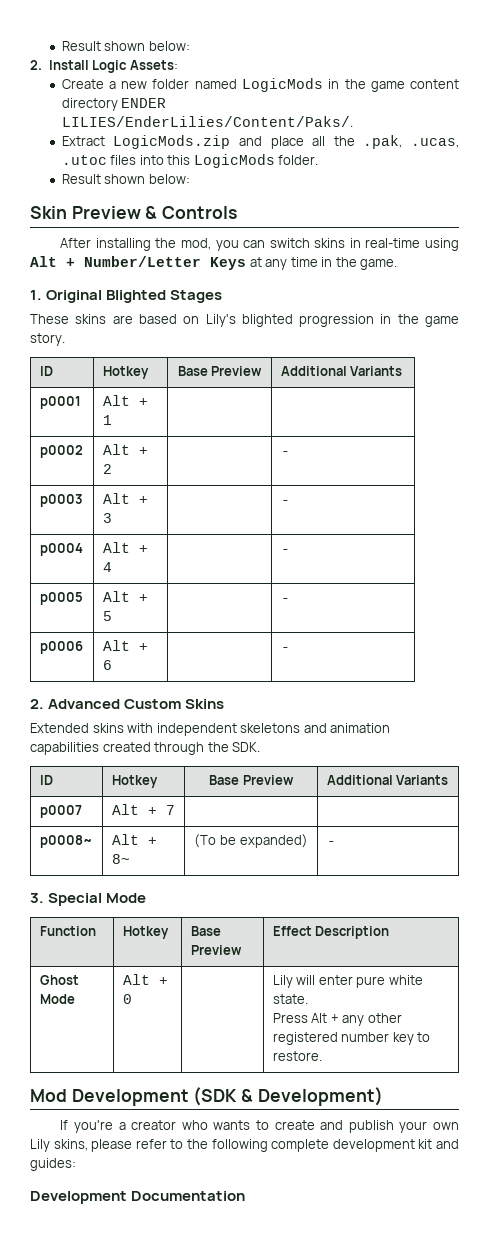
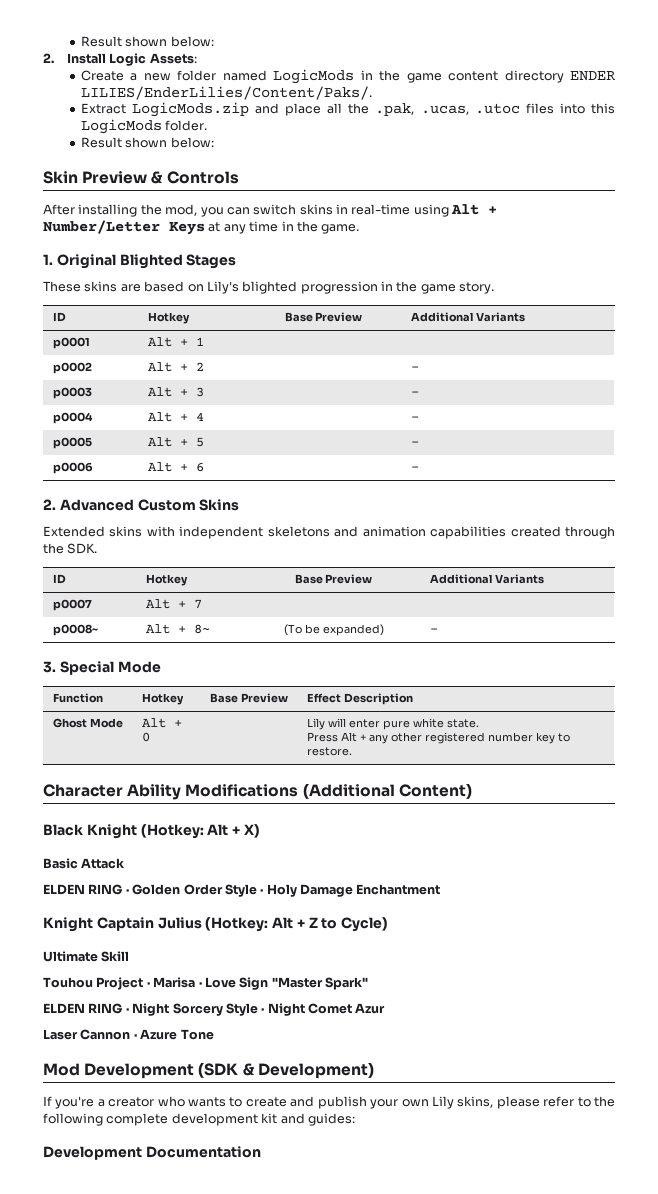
(322, 1056) none -> [43,783,472,800] [43,824,260,839] [43,858,125,869] [43,884,441,897] [43,917,389,932] [43,951,130,962] [43,977,368,990] [43,1003,386,1016] [43,1029,214,1040] // Character Ability Modifications (Additional Content) // Black Knight (Hotkey: Alt + X) // Basic Attack // ELDEN RING · Golden Order Style · Holy Damage Enchantment // Knight Captain Julius (Hotkey: Alt + Z to Cycle) // Ultimate Skill // Touhou Project · Marisa · Love Sign "Master Spark" // ELDEN RING · Night Sorcery Style · Night Comet Azur // Laser Cannon · Azure Tone

